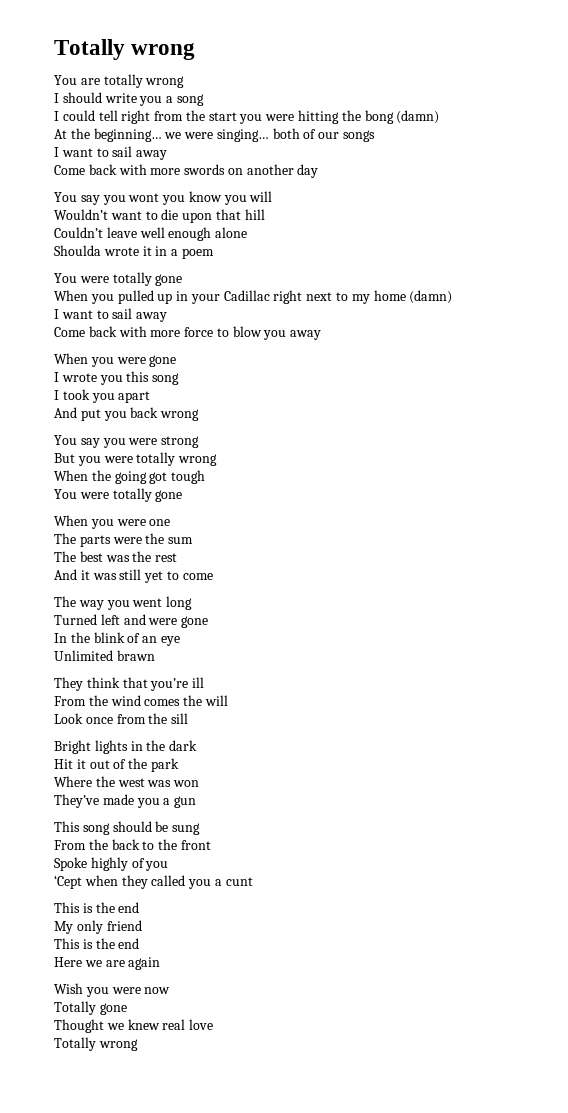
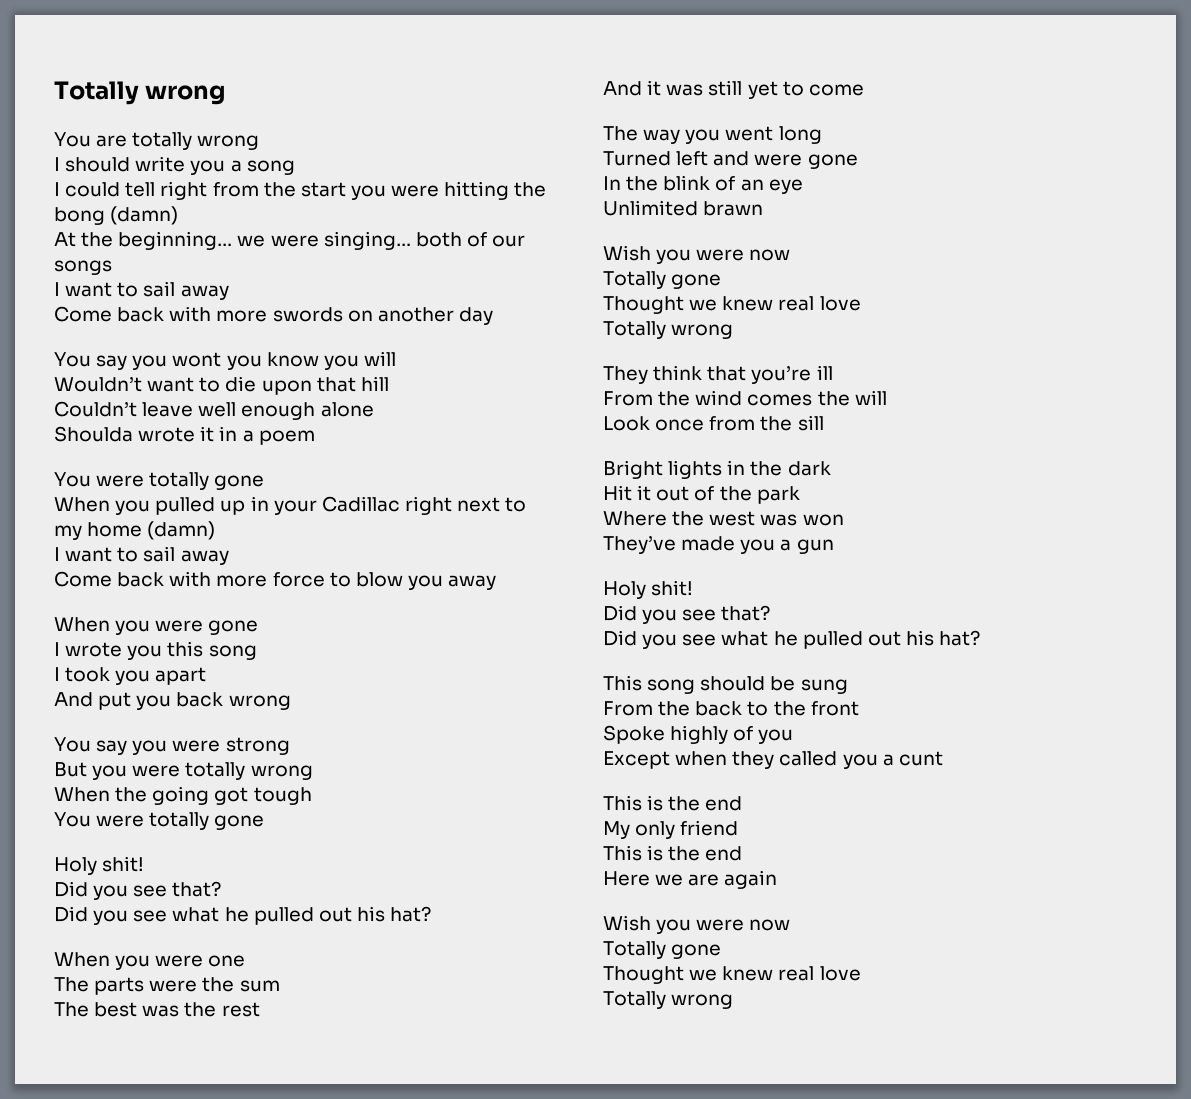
(183, 496) none -> [54,856,145,875] [54,881,222,900] [54,906,432,925] // Holy shit! // Did you see that? // Did you see what he pulled out his hat?
(155, 655) none -> [603,245,791,264] [603,271,722,289] [603,296,861,314] [603,321,734,339] // Wish you were now // Totally gone // Thought we knew real love // Totally wrong
(197, 802) none -> [603,580,694,599] [603,605,771,624] [603,630,981,649] // Holy shit! // Did you see that? // Did you see what he pulled out his hat?
[54,875,82,889] ‘Cept -> [603,751,670,769] Except

